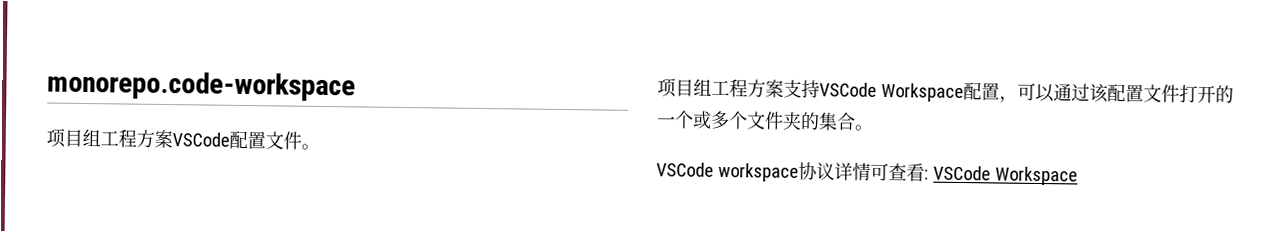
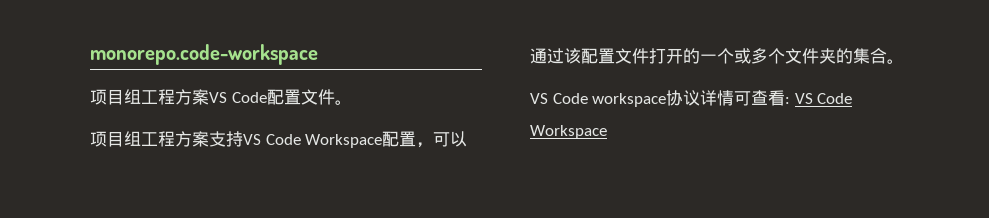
[172,132,230,147] VSCode -> [209,92,267,103] VS Code
[819,82,877,97] VSCode -> [243,134,301,145] VS Code
[656,162,714,177] VSCode -> [530,93,588,104] VS Code
[932,165,991,181] VSCode -> [794,93,853,104] VS Code

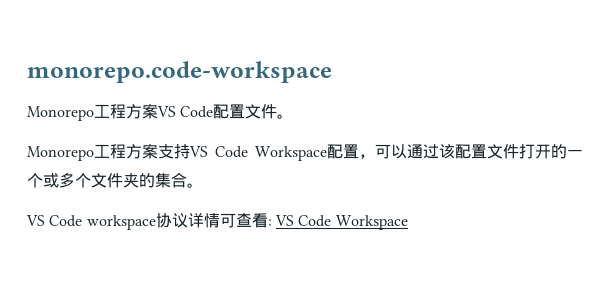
[90,89,141,105] 项目组 -> [27,106,94,121] Monorepo
[90,131,141,147] 项目组 -> [27,146,94,161] Monorepo

